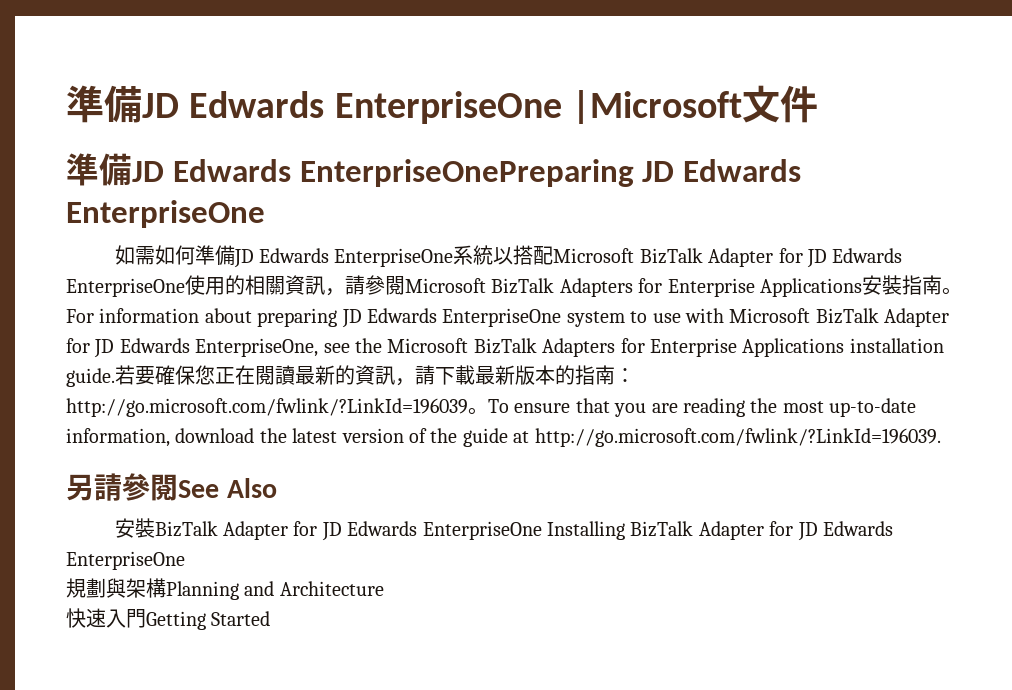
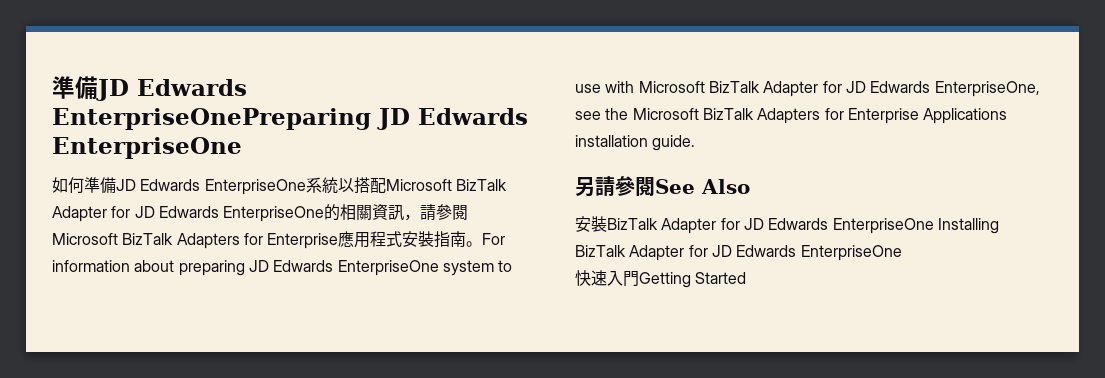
[66,85,818,124] [66,153,291,186] 準備JD Edwards EnterpriseOne |Microsoft文件 // 準備JD Edwards -> [52,76,247,101] 準備JD Edwards
[134,245,175,265] 需如 -> (68, 185) none
[185,275,225,295] 使用 -> (325, 214) none
[759,278,862,297] Applications -> [338,231,403,248] 應用程式
[115,365,635,386] [66,398,917,417] [66,428,941,447] 若要確保您正在閱讀最新的資訊，請下載最新版本的指南：http://go.microsoft.com/fwlink/?LinkId=196039。To ensure that you are reading the most up-to-date information, download the latest version of the guide at http://go.microsoft.com/fwlink/?LinkId=196039. -> (696, 143) none
[66,578,384,600] // 規劃與架構Planning and Architecture -> (902, 253) none

